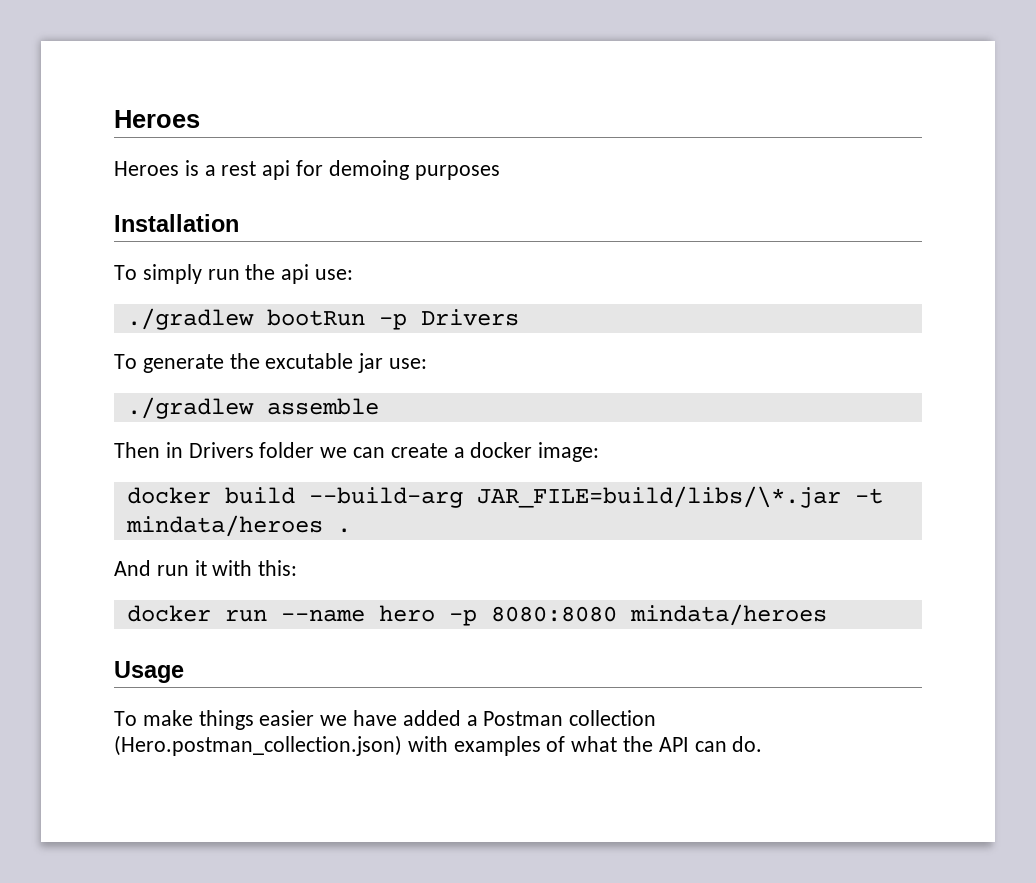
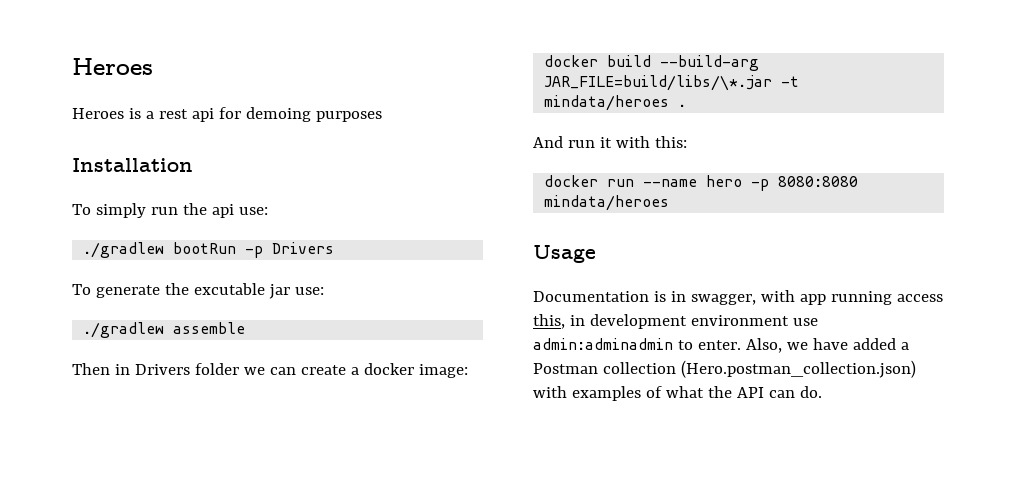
[114,710,315,730] To make things easier -> [533,290,943,305] [533,314,818,329] [533,338,782,353] Documentation is in swagger, with app running access this, in development environment use admin:adminadmin to enter. Also,

